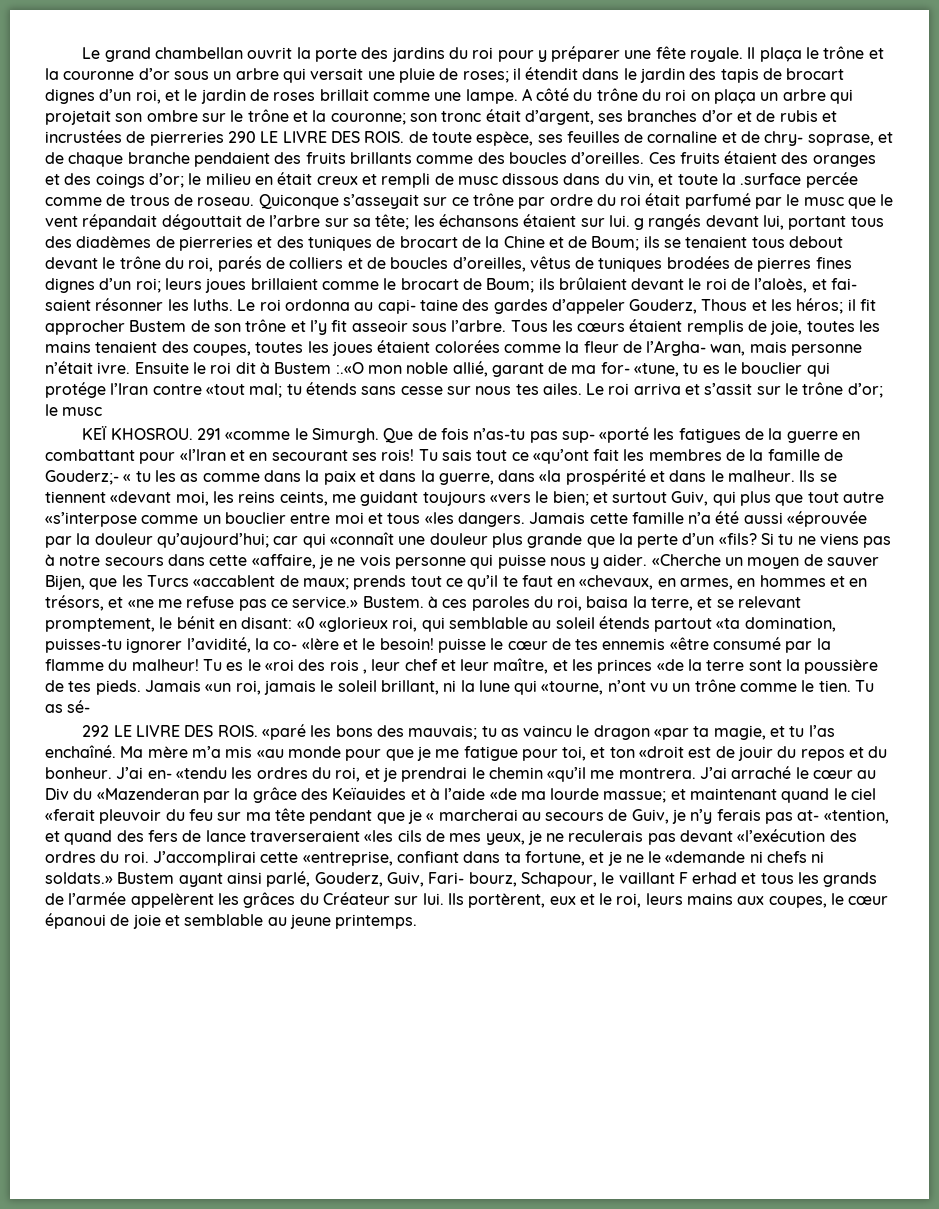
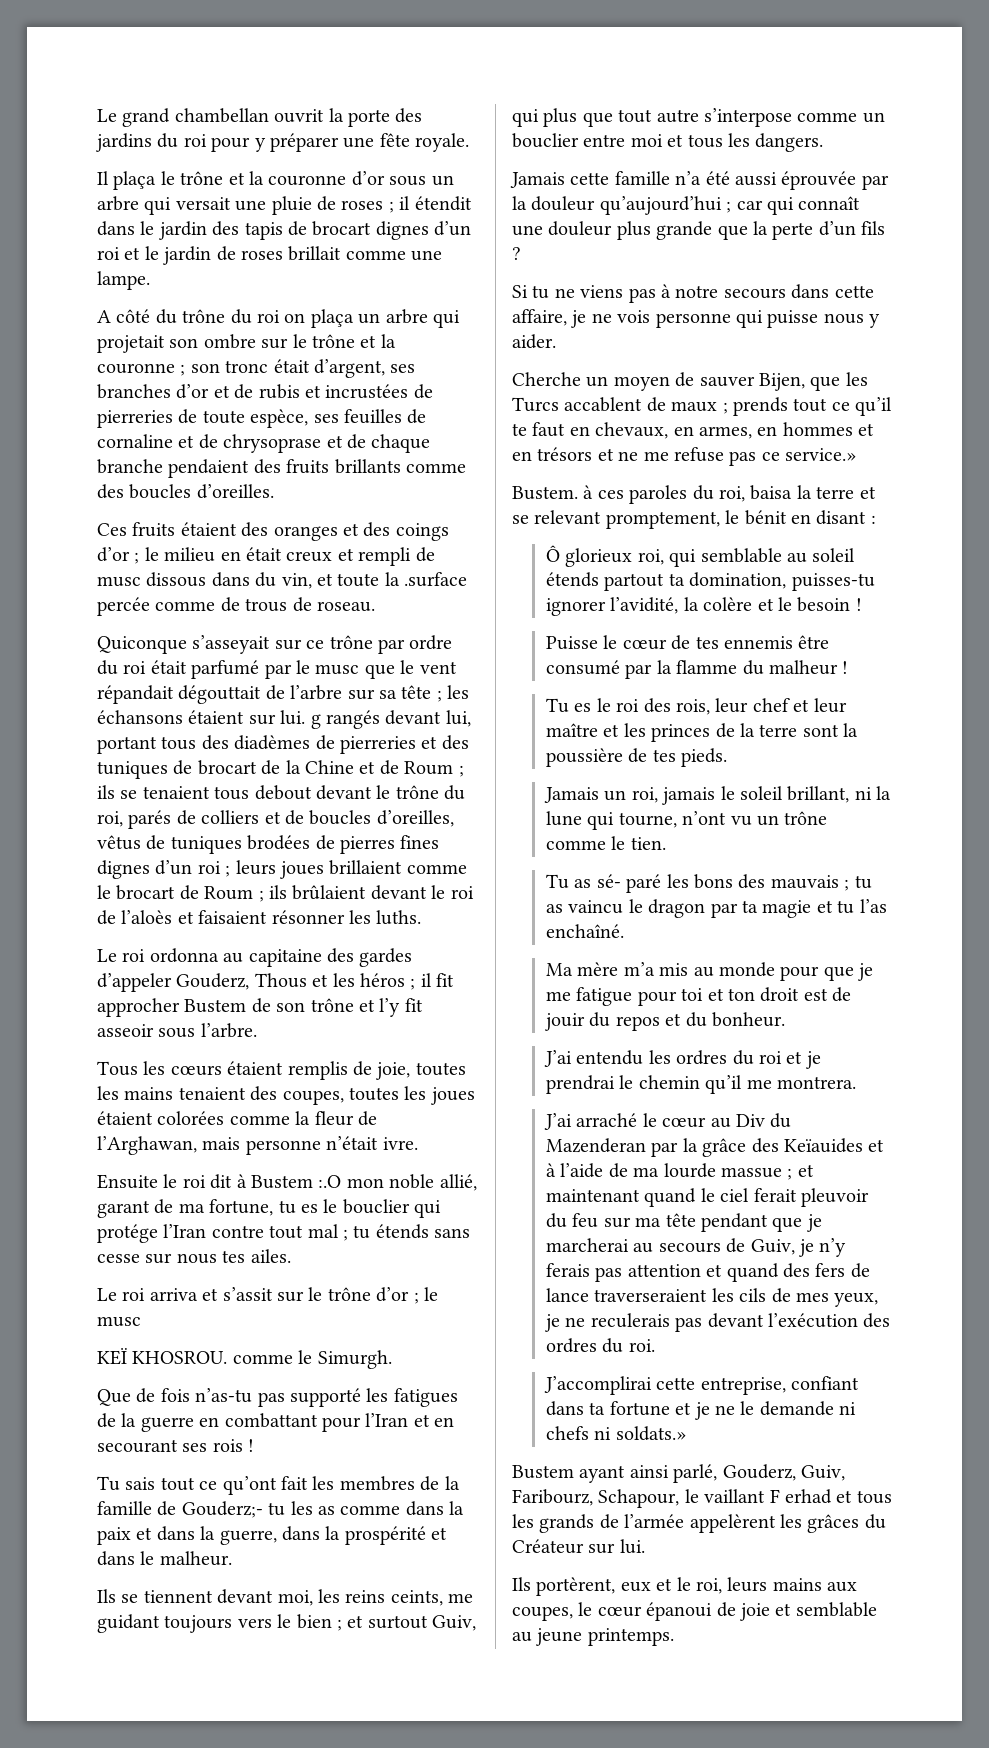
(744, 54) none -> (470, 142) //
[462,71,509,83] roses; -> [341,200,394,213] roses ;
[135,89,161,104] roi, -> [97,247,120,260] roi
(518, 96) none -> (150, 280) //
[330,113,406,125] couronne; -> [97,363,186,376] couronne ;
[227,131,405,143] 290 LE LIVRE DES ROIS. -> (173, 419) none
[764,131,874,146] chry- soprase, -> [223,434,322,453] chrysoprase
(645, 158) none -> (274, 491) //
[148,173,184,188] d’or; -> [97,547,140,564] d’or ;
(255, 201) none -> (375, 606) //
[375,214,410,230] tête; -> [401,685,442,702] tête ;
[591,236,640,251] Boum; -> [404,761,464,777] Roum ;
[135,278,161,293] roi; -> [197,861,231,877] roi ;
[486,278,535,293] Boum; -> [204,886,264,902] Roum ;
[754,278,858,293] [45,299,91,311] l’aloès, et fai- saient -> [121,910,268,924] l’aloès et faisaient
(233, 305) none -> (422, 917) //
[377,299,458,314] capi- taine -> [248,949,322,967] capitaine
[796,298,844,314] héros; -> [360,973,416,990] héros ;
(507, 326) none -> (257, 1030) //
[646,340,746,356] l’Argha- wan, -> [97,1136,197,1155] l’Arghawan,
(131, 368) none -> (418, 1143) //
[335,362,364,374] :.«O -> [318,1175,342,1188] :.O
[600,362,680,377] for- «tune, -> [209,1199,274,1216] fortune,
[205,383,283,398] «tout mal; -> [269,1224,348,1241] tout mal ;
(582, 389) none -> (291, 1256) //
[847,383,883,398] d’or; -> [376,1287,419,1304] d’or ;
[196,428,291,440] 291 «comme -> [232,1354,293,1364] comme
(379, 435) none -> (392, 1359) //
[561,427,650,443] sup- «porté -> [290,1388,361,1407] supporté
[179,449,226,461] «l’lran -> [365,1413,409,1427] l’Iran
[381,449,415,461] rois! -> [212,1439,255,1452] rois ! //
[532,449,589,464] «qu’ont -> [222,1476,277,1495] qu’ont
[123,474,132,482] « -> (263, 1509) none
[539,470,562,482] «la -> [325,1526,341,1540] la
(796, 476) none -> (232, 1558) //
[110,491,172,503] «devant -> [217,1589,274,1604] devant
[489,491,589,506] «vers le bien; -> [237,1614,342,1631] vers le bien ;
[45,512,137,527] «s’interpose -> [704,108,792,127] s’interpose
[424,512,454,524] «les -> [728,133,750,147] les
(525, 519) none -> (824, 142) //
[787,511,868,527] «éprouvée -> [781,171,857,190] éprouvée
[156,533,269,548] qu’aujourd’hui; -> [599,196,732,215] qu’aujourd’hui ;
[329,532,394,545] «connaît -> [798,196,861,210] connaît
[718,533,757,545] «fils? -> [861,221,886,235] [512,247,521,260] fils ? //
[251,554,316,569] «affaire, -> [512,309,567,326] affaire,
[651,554,721,566] «Cherche -> [512,372,581,386] // Cherche
[193,575,349,590] «accablent de maux; -> [564,397,728,414] accablent de maux ;
[579,575,654,590] «chevaux, -> [595,422,669,439] chevaux,
[45,595,154,611] trésors, et «ne -> [537,447,639,461] trésors et ne
(359, 602) none -> (858, 454) //
[651,597,694,611] terre, -> [816,486,855,499] terre
[241,617,388,632] disant: «0 «glorieux -> [816,510,876,525] [545,545,633,567] disant : // Ô glorieux
[716,618,741,629] «ta -> [668,573,685,586] ta
[273,638,486,653] co- «lère et le besoin! puisse -> [703,597,862,612] [545,636,598,650] colère et le besoin ! // Puisse
[669,637,709,650] «être -> [798,635,830,649] être
[131,659,199,671] malheur! -> [768,660,849,675] malheur ! //
[264,659,367,674] «roi des rois , -> [616,698,710,715] roi des rois,
[493,658,549,674] maître, -> [545,723,598,737] maître
[656,659,684,671] «de -> [715,723,735,738] de
[144,680,232,692] Jamais «un -> [543,787,627,803] // Jamais un
[541,681,604,695] «tourne, -> [618,812,677,828] tourne,
(851, 686) none -> (666, 843) //
[82,724,306,740] // 292 LE LIVRE DES ROIS. «paré -> [626,874,662,893] paré
[408,725,478,740] mauvais; -> [770,875,850,891] mauvais ;
[654,725,766,740] «par ta magie, -> [710,900,812,918] par ta magie
(116, 751) none -> (624, 931) //
[256,749,284,758] «au -> [693,967,714,977] au
[562,746,587,761] toi, -> [681,988,704,1001] toi
[639,746,685,758] «droit -> [760,987,800,1002] droit
[116,767,227,779] J’ai en- «tendu -> [543,1050,644,1067] // J’ai entendu
[335,767,361,782] roi, -> [758,1051,782,1064] roi
[547,767,587,782] «qu’il -> [705,1075,743,1094] qu’il
(696, 773) none -> (856, 1082) //
[96,788,199,800] «Mazenderan -> [545,1138,646,1153] Mazenderan
[489,788,517,800] «de -> [608,1163,628,1178] de
[603,791,667,803] massue; -> [720,1167,793,1180] massue ;
[45,809,95,821] «ferait -> [753,1188,797,1202] ferait
[426,813,435,821] « -> (822, 1223) none
[797,809,889,824] at- «tention, -> [627,1264,701,1277] attention
[364,830,394,842] «les -> [711,1288,734,1302] les
[737,829,826,842] «l’exécution -> [767,1313,858,1328] l’exécution
(149, 857) none -> (655, 1345) //
[302,851,393,866] «entreprise, -> [700,1377,786,1395] entreprise,
[524,851,585,866] fortune, -> [609,1401,670,1416] fortune
[665,851,746,863] «demande -> [759,1401,834,1416] demande
(113, 878) none -> (687, 1433) //
[428,872,517,887] Fari- bourz, -> [512,1489,593,1506] Faribourz,
(444, 899) none -> (645, 1546) //

